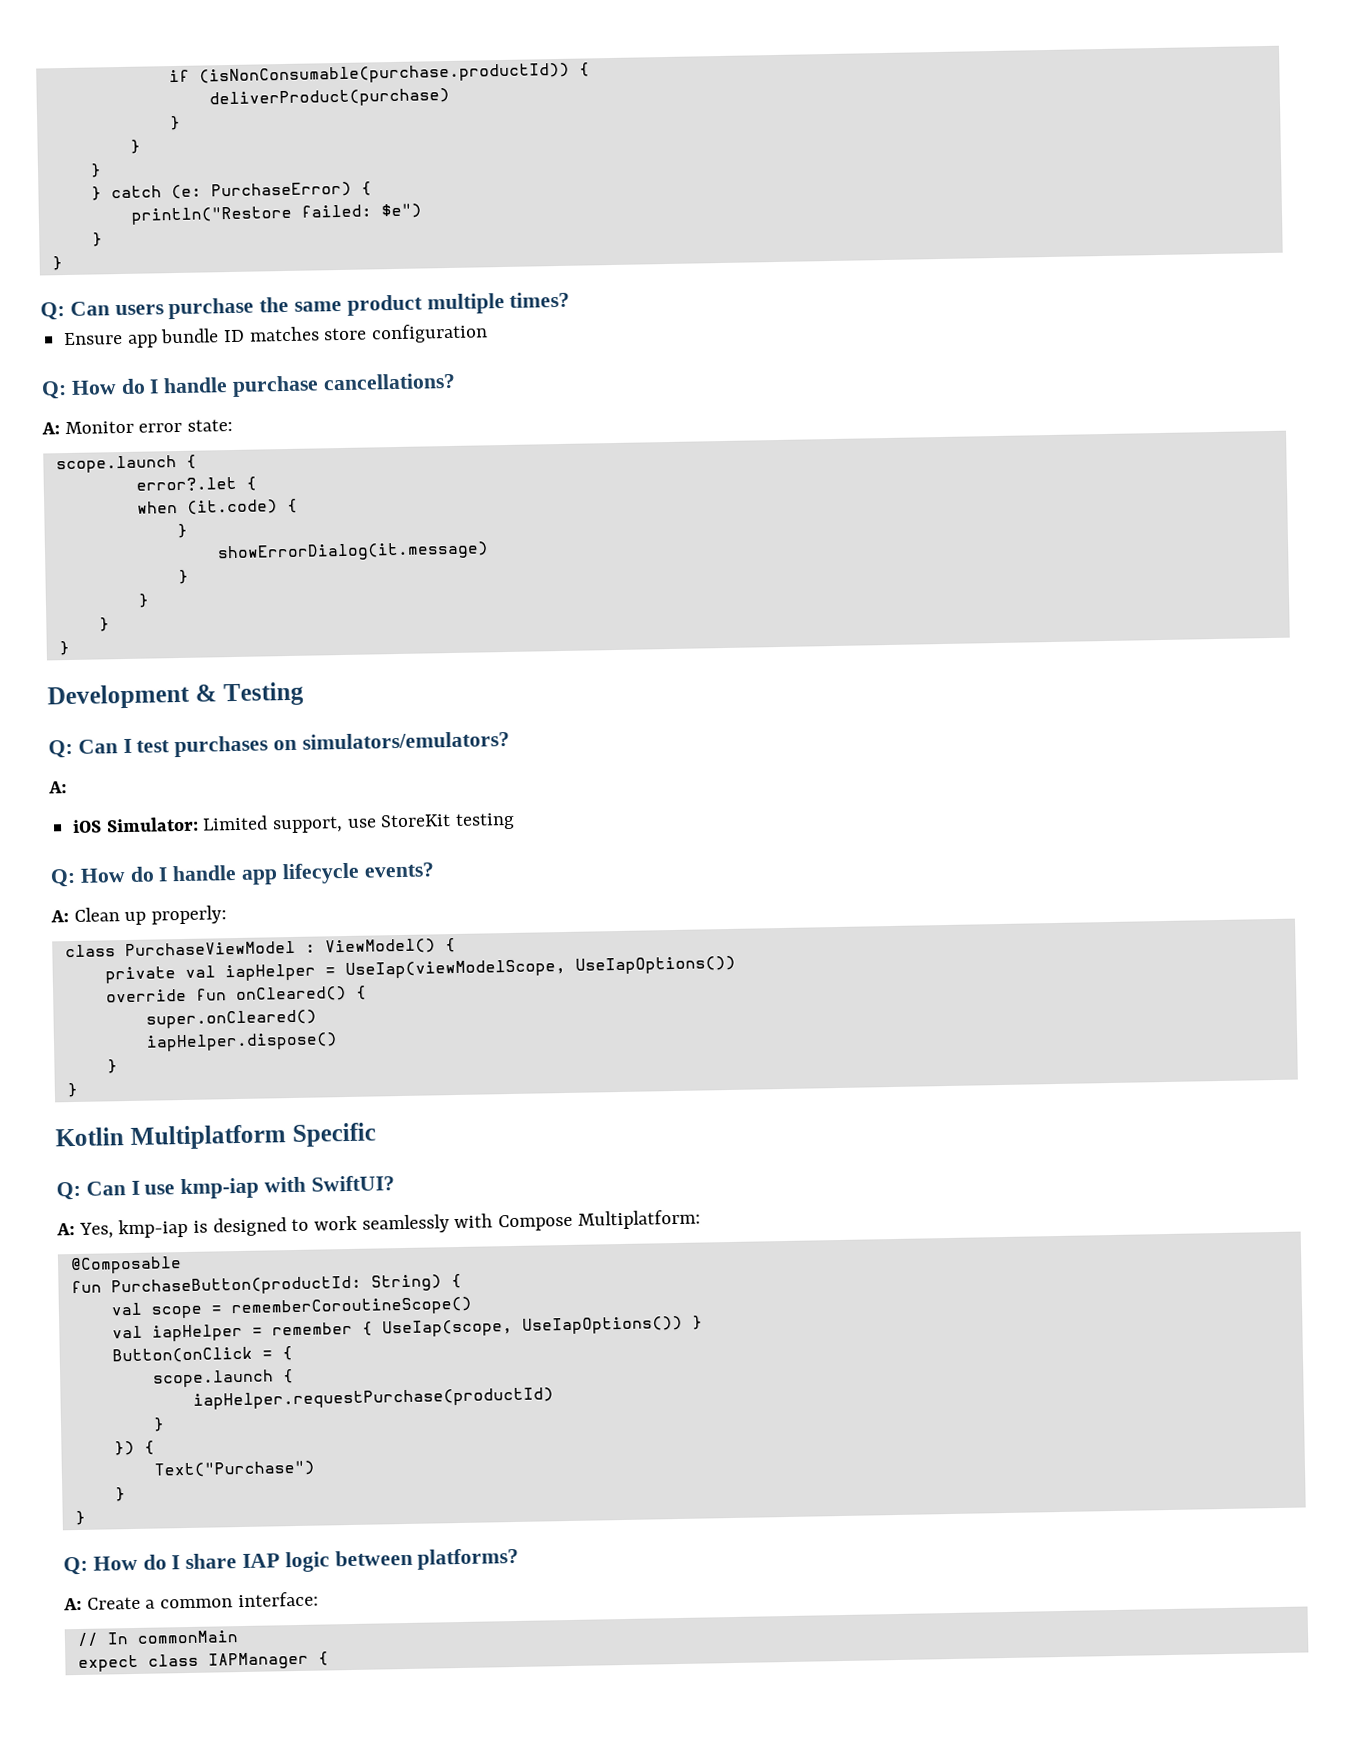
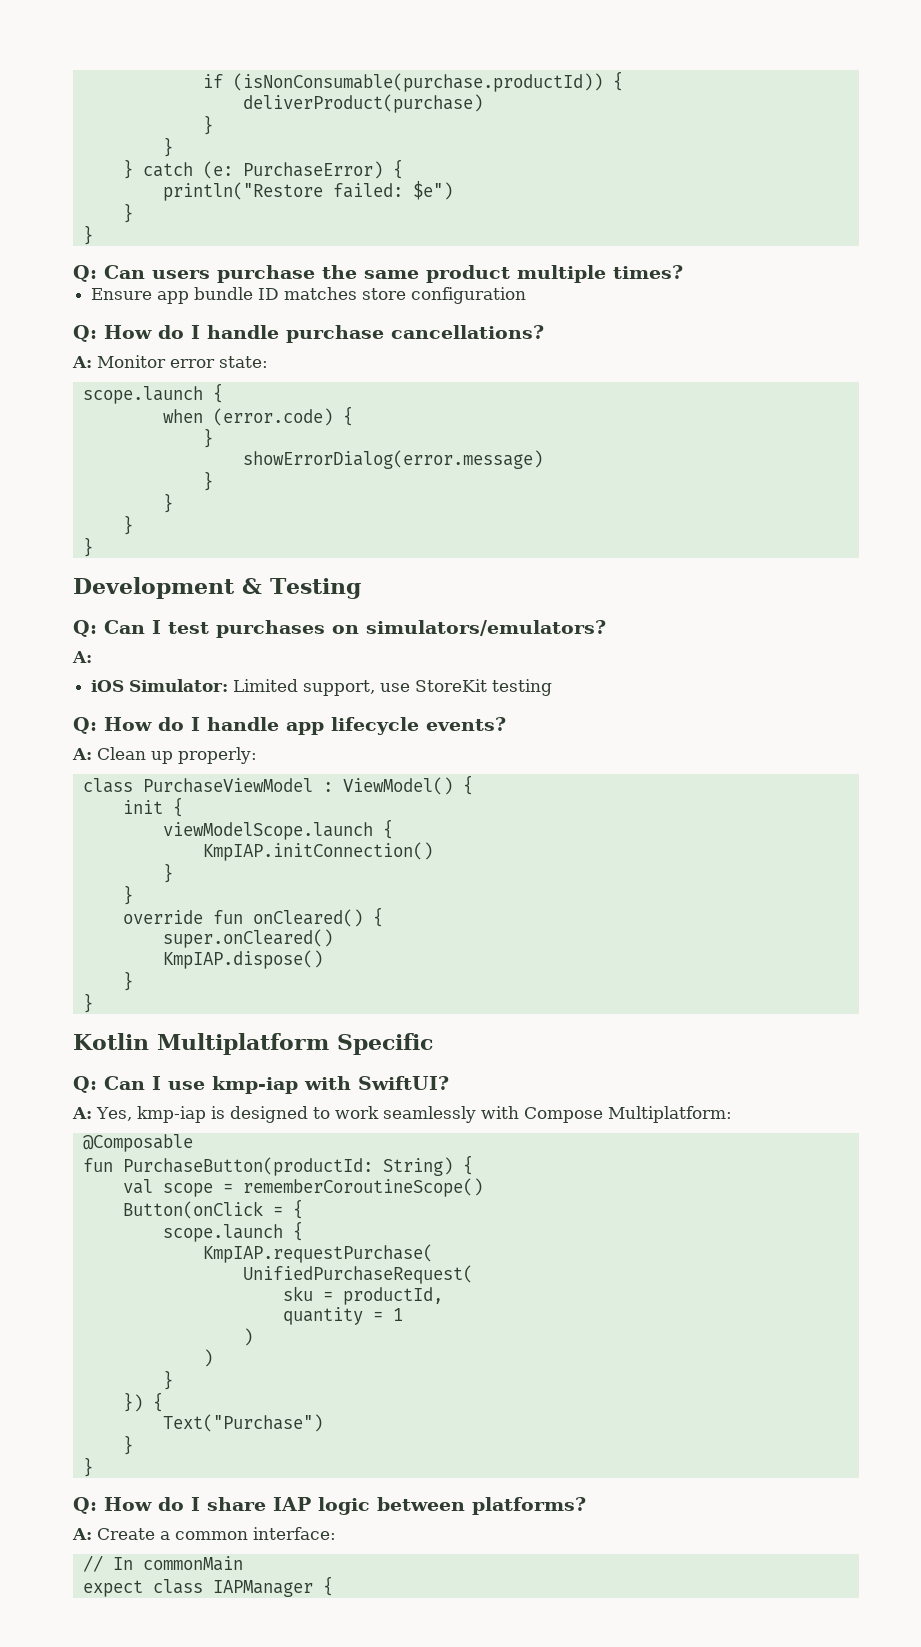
[90,186,102,201] // } -> (133, 169) none
[135,476,257,492] // error?.let { -> (223, 393) none
[186,499,278,515] (it.code) -> [212,408,333,426] (error.code)
[216,541,489,563] showErrorDialog(it.message) -> [242,450,543,469] showErrorDialog(error.message)
[104,955,736,984] private val iapHelper = UseIap(viewModelScope, UseIapOptions()) -> [122,797,183,817] [162,819,393,840] [202,842,433,861] [162,863,173,883] [122,885,133,905] init { // viewModelScope.launch { // KmpIAP.initConnection() // } // }
[145,1032,338,1052] iapHelper.dispose() -> [162,950,323,969] KmpIAP.dispose()
[111,1315,703,1342] // val iapHelper = remember { UseIap(scope, UseIapOptions()) } -> (483, 1187) none
[192,1387,554,1410] iapHelper.requestPurchase(productId) -> [202,1244,433,1263] [242,1265,473,1284] [282,1286,443,1305] [282,1307,403,1325] [242,1328,253,1346] [202,1349,213,1367] KmpIAP.requestPurchase( // UnifiedPurchaseRequest( // sku = productId, // quantity = 1 // ) // )

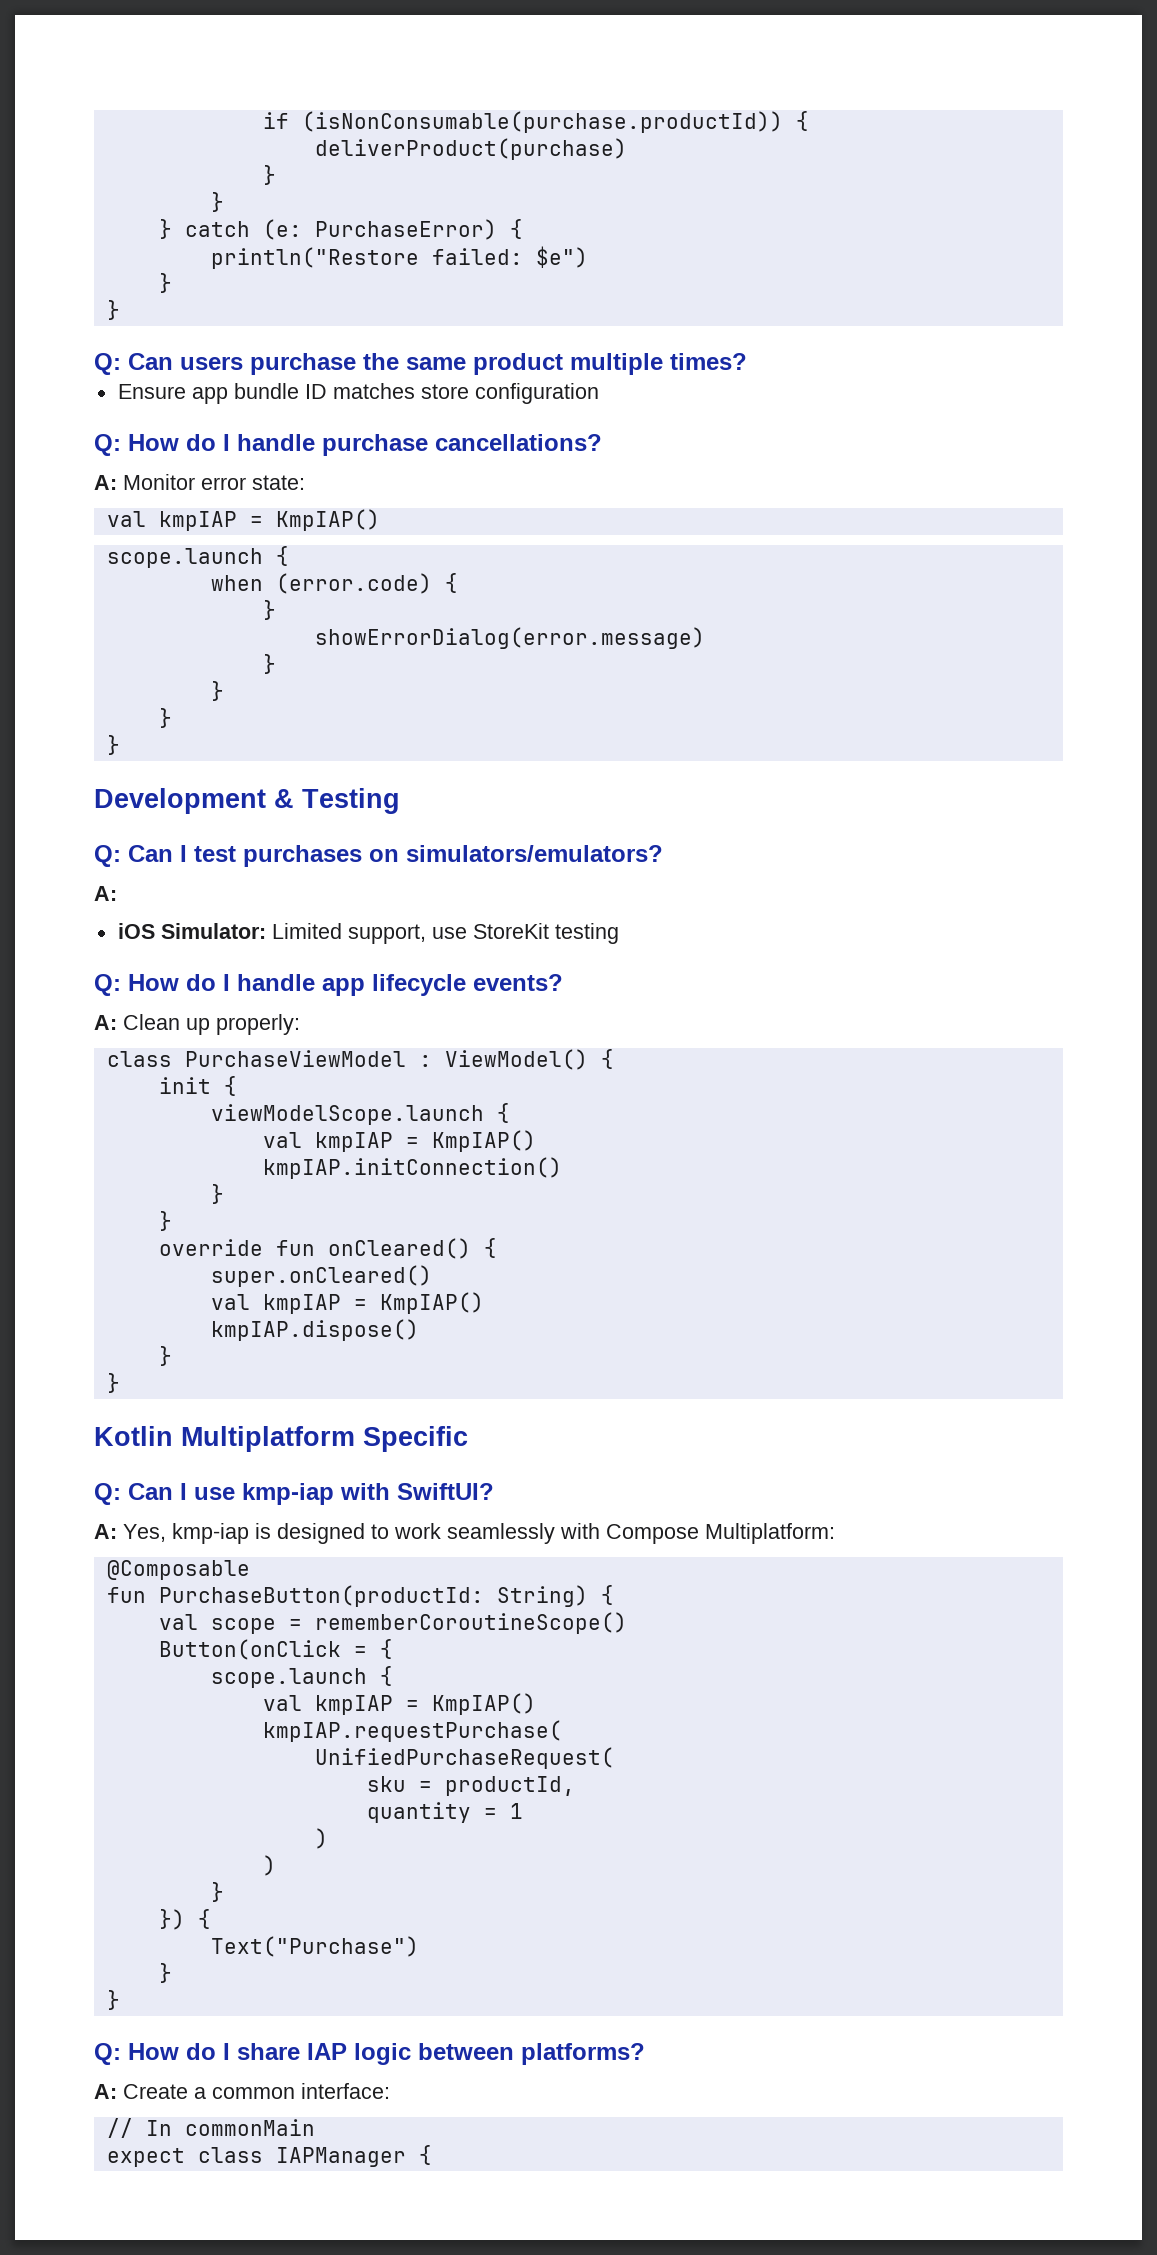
(268, 362) none -> [106,509,380,531] // val kmpIAP = KmpIAP()
[202,842,433,861] KmpIAP.initConnection() -> [262,1130,536,1152] [262,1157,562,1179] val kmpIAP = KmpIAP() // kmpIAP.initConnection()
[162,950,323,969] KmpIAP.dispose() -> [210,1292,484,1314] [210,1319,419,1341] val kmpIAP = KmpIAP() // kmpIAP.dispose()
[202,1244,433,1263] KmpIAP.requestPurchase( -> [262,1693,536,1715] [262,1720,562,1742] val kmpIAP = KmpIAP() // kmpIAP.requestPurchase(

